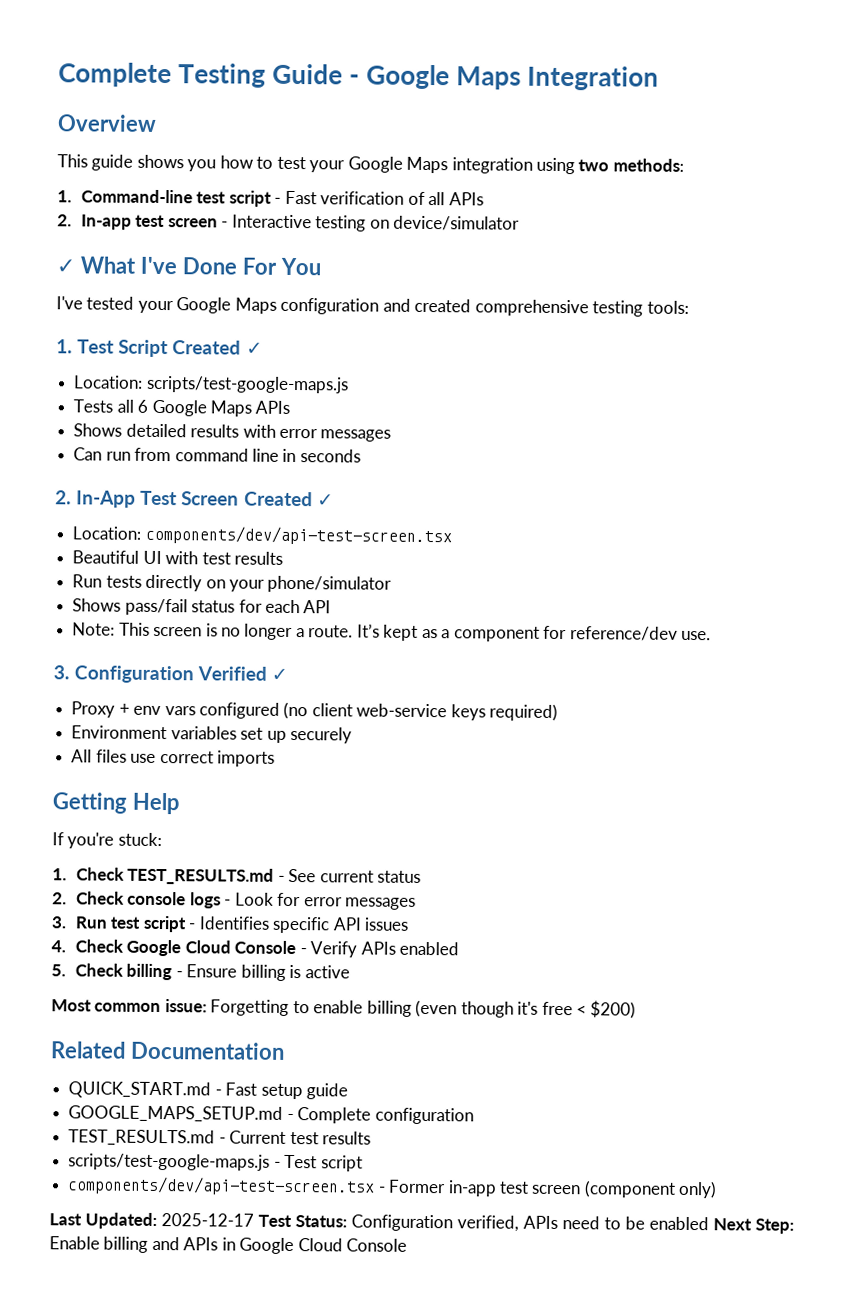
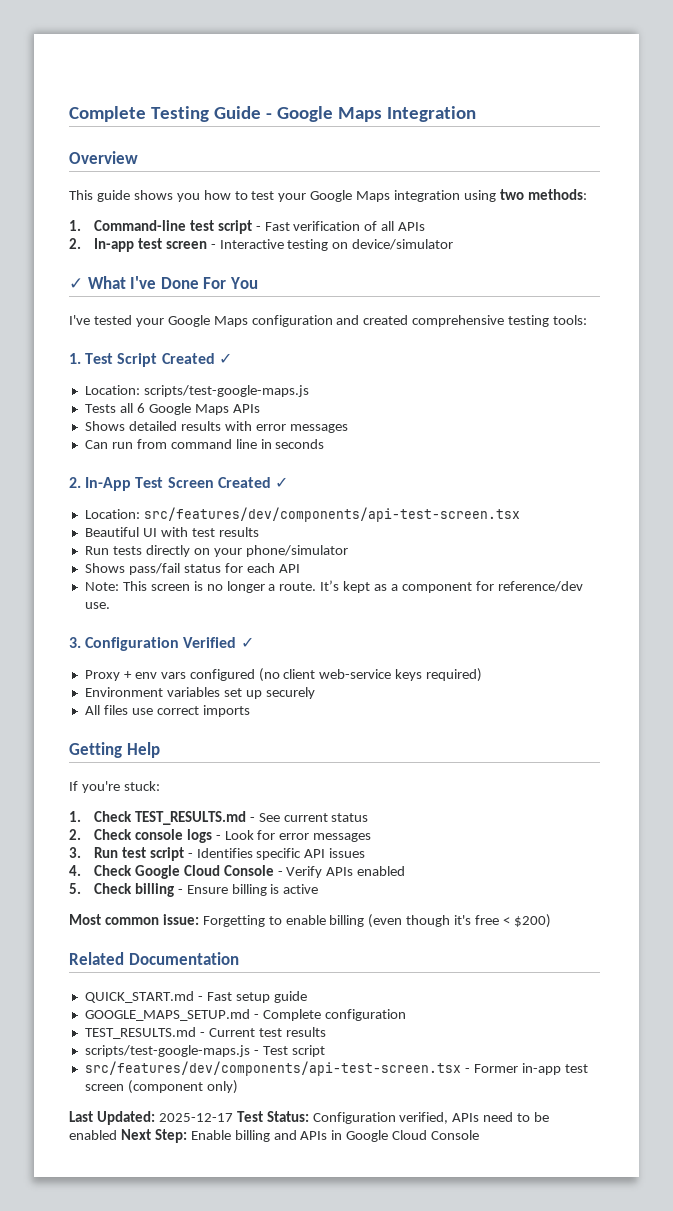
[144,525,452,546] components/dev/api-test-screen.tsx -> [143,507,520,522] src/features/dev/components/api-test-screen.tsx
[67,1176,376,1196] components/dev/api-test-screen.tsx -> [84,1061,461,1076] src/features/dev/components/api-test-screen.tsx

